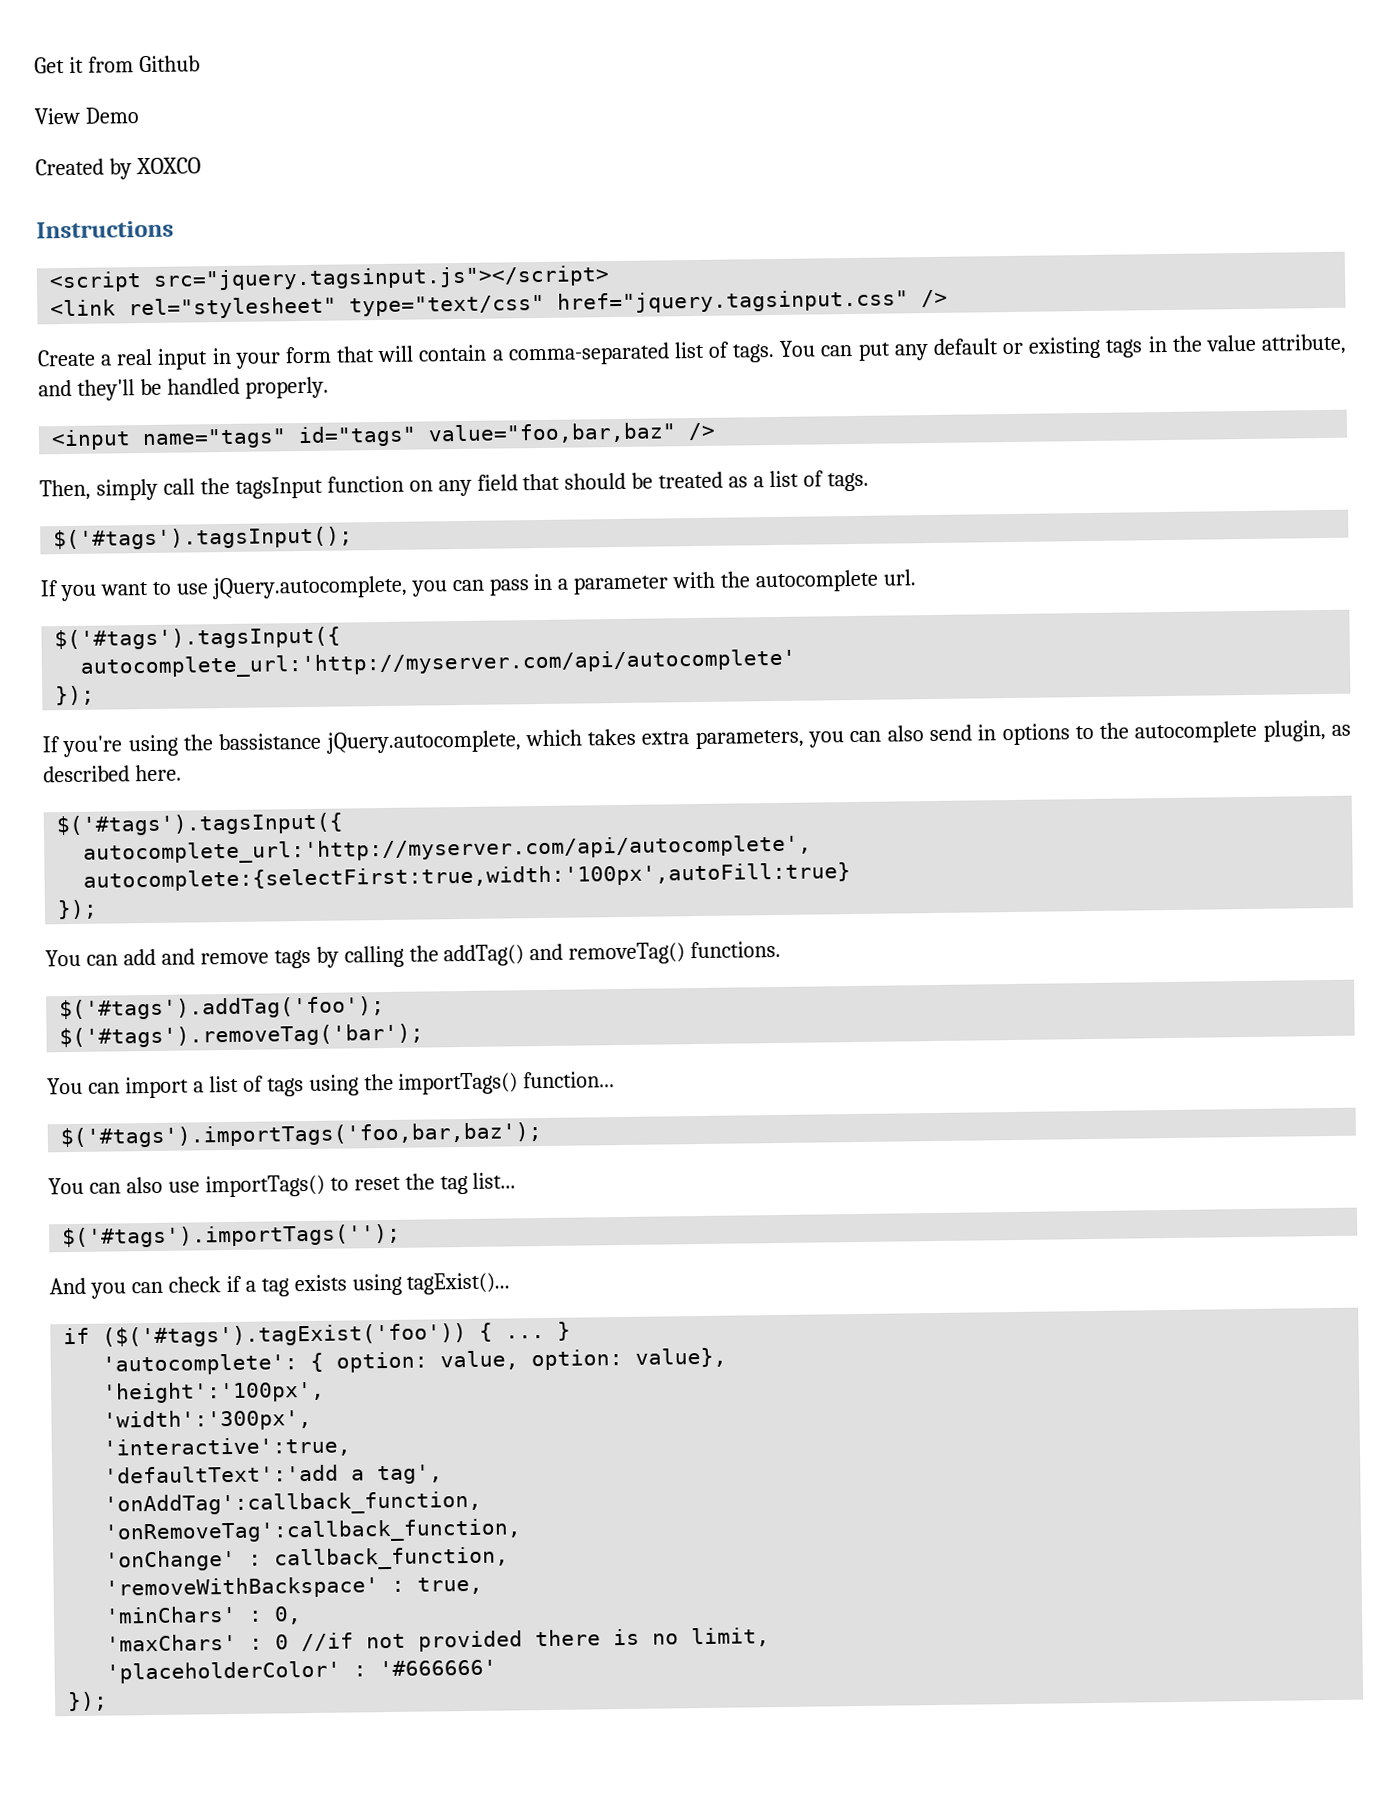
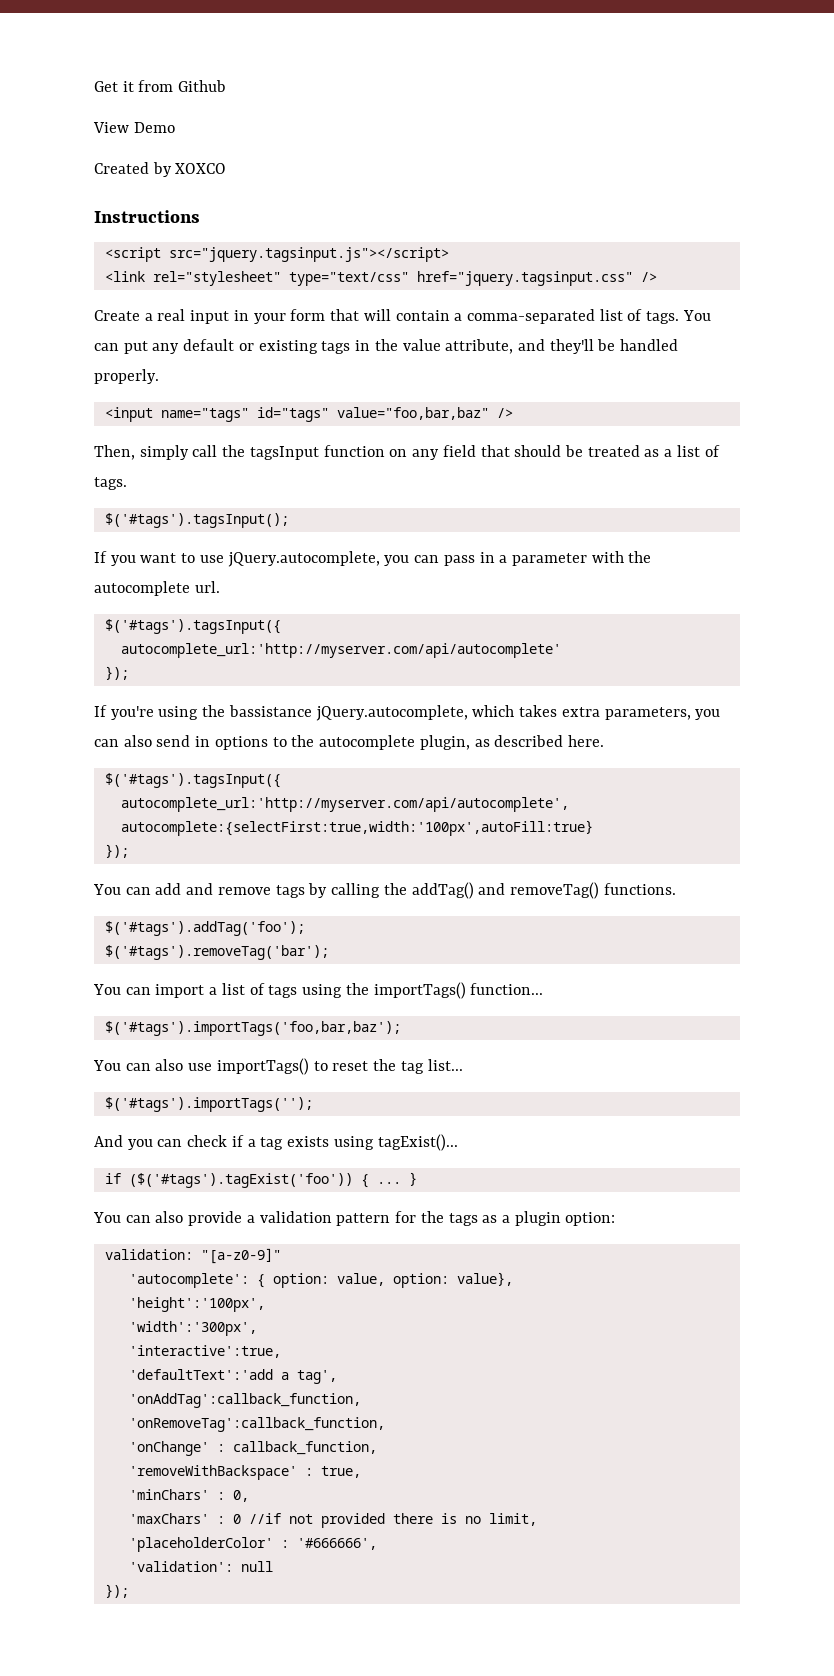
(572, 1331) none -> [93,1211,616,1226] [104,1248,281,1264] // You can also provide a validation pattern for the tags as a plugin option: // validation: "[a-z0-9]"
[379,1659,498,1677] '#666666' -> [296,1538,377,1550] [128,1561,273,1572] '#666666', // 'validation': null

